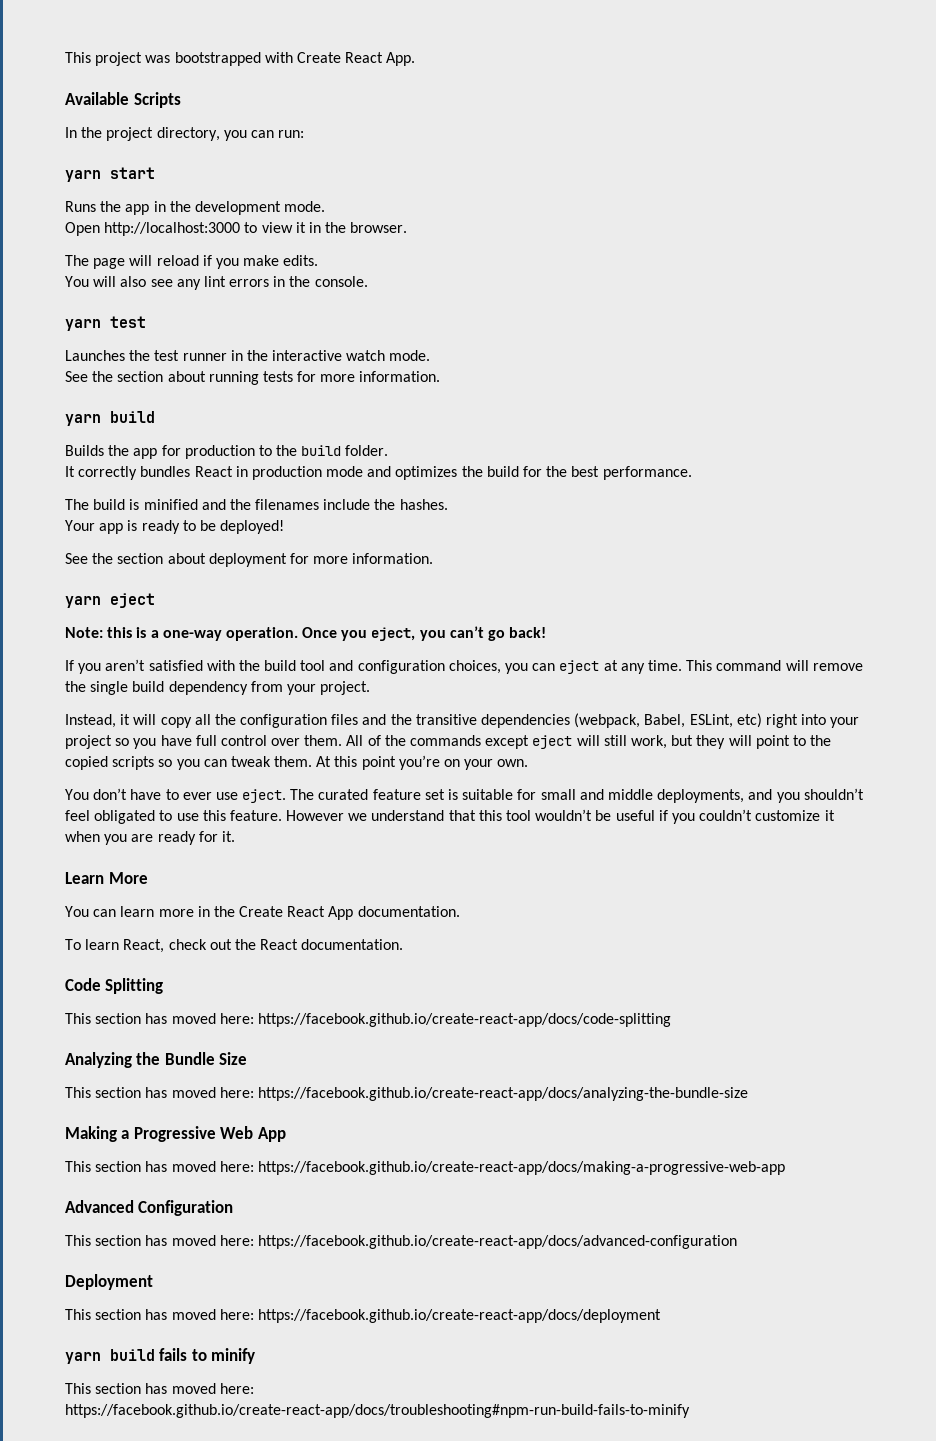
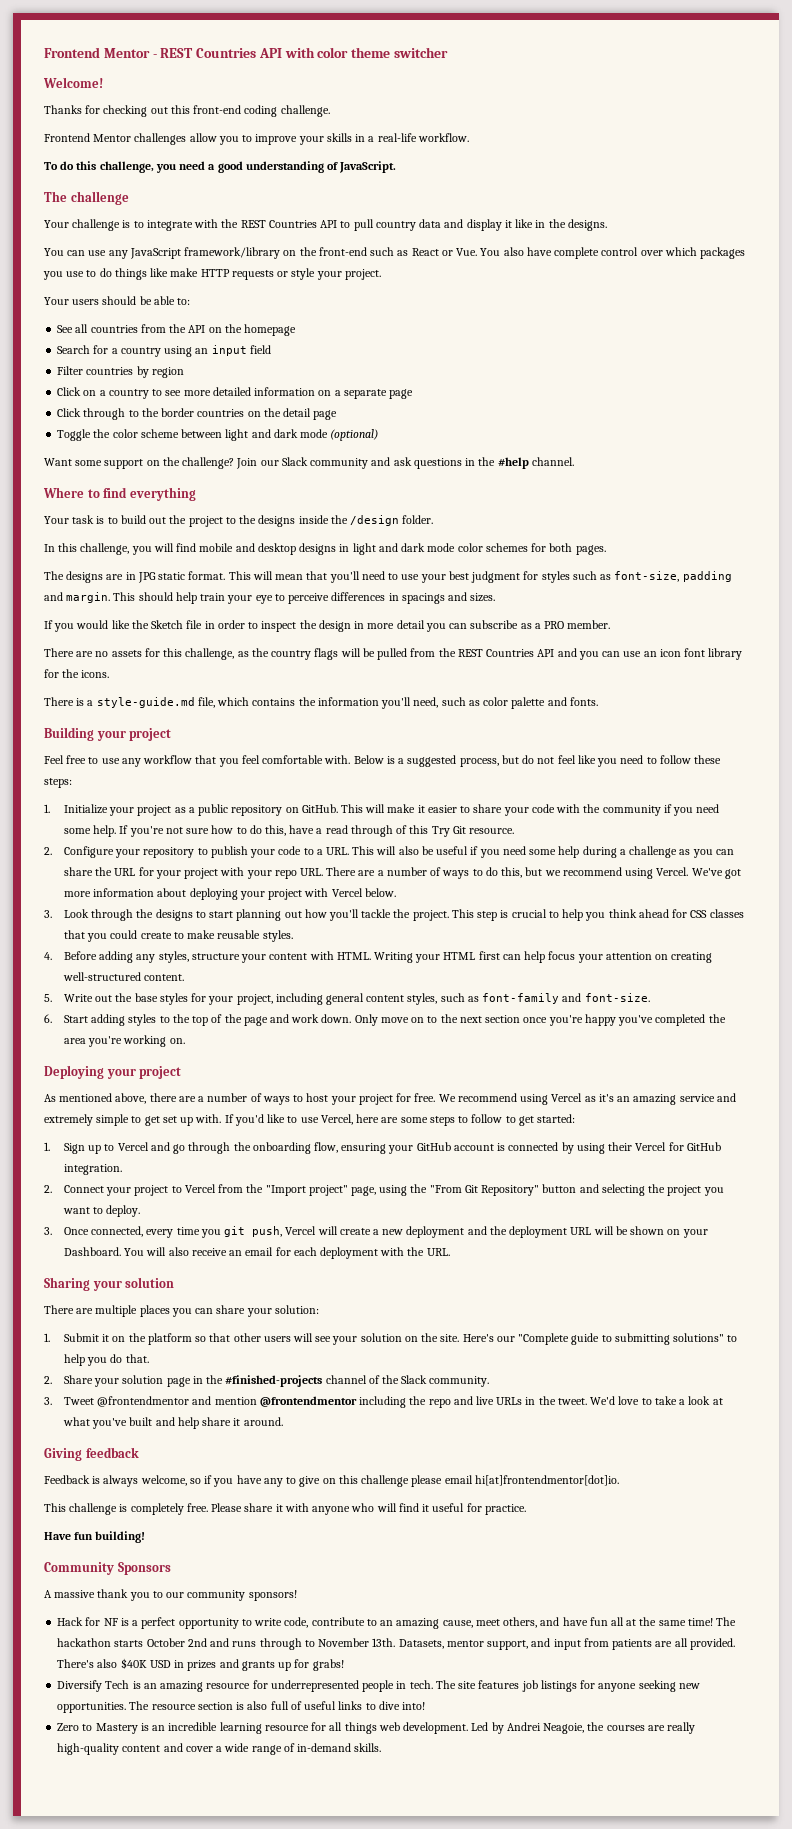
[65,52,416,66] [65,92,181,108] [65,127,305,141] [65,167,155,182] [65,201,326,215] [65,222,408,236] [65,255,319,269] [65,276,368,290] [65,316,146,331] [65,350,431,361] [65,371,441,385] [65,411,155,426] [65,445,389,459] [65,466,692,480] [65,499,448,510] [65,520,285,534] [65,553,434,567] [65,593,155,608] [65,626,547,641] [65,659,863,674] [65,681,371,695] [65,713,860,728] [65,735,832,749] [65,755,529,770] [65,788,864,803] [65,809,835,824] [65,831,235,845] [65,872,148,884] [65,906,460,920] [65,939,404,953] [65,978,164,994] [65,1013,671,1027] [65,1052,248,1068] [65,1087,748,1101] [65,1126,286,1142] [65,1161,785,1175] [65,1200,234,1216] [65,1235,737,1249] [65,1274,153,1290] [65,1309,661,1323] [65,1348,256,1364] [65,1383,254,1394] [65,1404,690,1418] This project was bootstrapped with Create React App. // Available Scripts // In the project directory, you can run: // yarn start // Runs the app in the development mode. // Open http://localhost:3000 to view it in the browser. // The page will reload if you make edits. // You will also see any lint errors in the console. // yarn test // Launches the test runner in the interactive watch mode. // See the section about running tests for more information. // yarn build // Builds the app for production to the build folder. // It correctly bundles React in production mode and optimizes the build for the best performance. // The build is minified and the filenames include the hashes. // Your app is ready to be deployed! // See the section about deployment for more information. // yarn eject // Note: this is a one-way operation. Once you eject, you can’t go back! // If you aren’t satisfied with the build tool and configuration choices, you can eject at any time. This command will remove the single build dependency from your project. // Instead, it will copy all the configuration files and the transitive dependencies (webpack, Babel, ESLint, etc) right into your project so you have full control over them. All of the commands except eject will still work, but they will point to the copied scripts so you can tweak them. At this point you’re on your own. // You don’t have to ever use eject. The curated feature set is suitable for small and middle deployments, and you shouldn’t feel obligated to use this feature. However we understand that this tool wouldn’t be useful if you couldn’t customize it when you are ready for it. // Learn More // You can learn more in the Create React App documentation. // To learn React, check out the React documentation. // Code Splitting // This section has moved here: https://facebook.github.io/create-react-app/docs/code-splitting // Analyzing the Bundle Size // This section has moved here: https://facebook.github.io/create-react-app/docs/analyzing-the-bundle-size // Making a Progressive Web App // This section has moved here: https://facebook.github.io/create-react-app/docs/making-a-progressive-web-app // Advanced Configuration // This section has moved here: https://facebook.github.io/create-react-app/docs/advanced-configuration // Deployment // This section has moved here: https://facebook.github.io/create-react-app/docs/deployment // yarn build fails to minify // This section has moved here: https://facebook.github.io/create-react-app/docs/troubleshooting#npm-run-build-fails-to-minify -> [44,47,449,58] [43,77,103,88] [44,105,330,117] [44,133,469,145] [44,161,397,173] [44,191,129,205] [44,219,607,231] [44,247,746,259] [43,268,381,280] [44,296,191,305] [57,324,297,336] [57,345,271,357] [57,366,184,378] [57,387,414,399] [57,408,338,420] [57,429,379,441] [44,457,574,469] [43,487,196,501] [44,515,434,527] [44,543,606,555] [44,571,732,583] [44,592,496,604] [44,620,611,632] [44,648,743,660] [44,669,110,678] [44,697,598,709] [44,727,172,741] [44,755,722,767] [44,778,72,788] [44,804,720,816] [63,825,515,837] [44,846,734,858] [63,867,741,879] [63,888,396,900] [44,909,744,921] [63,930,293,942] [44,951,713,963] [62,972,185,981] [44,993,650,1005] [44,1014,726,1026] [63,1035,185,1047] [44,1065,182,1079] [44,1093,736,1105] [44,1114,576,1126] [44,1142,721,1154] [63,1164,122,1175] [44,1184,724,1196] [62,1205,141,1217] [44,1226,708,1238] [63,1247,450,1259] [44,1277,175,1291] [44,1305,319,1317] [44,1333,738,1345] [63,1354,149,1366] [44,1375,490,1387] [44,1396,723,1408] [62,1417,283,1429] [44,1447,139,1461] [44,1475,619,1487] [44,1503,526,1515] [44,1531,146,1543] [44,1562,171,1575] [44,1589,297,1601] [57,1617,737,1629] [57,1638,735,1650] [57,1658,344,1671] [57,1680,700,1692] [57,1701,426,1713] [57,1722,696,1734] [57,1743,382,1755] Frontend Mentor - REST Countries API with color theme switcher // Welcome! // Thanks for checking out this front-end coding challenge. // Frontend Mentor challenges allow you to improve your skills in a real-life workflow. // To do this challenge, you need a good understanding of JavaScript. // The challenge // Your challenge is to integrate with the REST Countries API to pull country data and display it like in the designs. // You can use any JavaScript framework/library on the front-end such as React or Vue. You also have complete control over which packages you use to do things like make HTTP requests or style your project. // Your users should be able to: // See all countries from the API on the homepage // Search for a country using an input field // Filter countries by region // Click on a country to see more detailed information on a separate page // Click through to the border countries on the detail page // Toggle the color scheme between light and dark mode (optional) // Want some support on the challenge? Join our Slack community and ask questions in the #help channel. // Where to find everything // Your task is to build out the project to the designs inside the /design folder. // In this challenge, you will find mobile and desktop designs in light and dark mode color schemes for both pages. // The designs are in JPG static format. This will mean that you'll need to use your best judgment for styles such as font-size, padding and margin. This should help train your eye to perceive differences in spacings and sizes. // If you would like the Sketch file in order to inspect the design in more detail you can subscribe as a PRO member. // There are no assets for this challenge, as the country flags will be pulled from the REST Countries API and you can use an icon font library for the icons. // There is a style-guide.md file, which contains the information you'll need, such as color palette and fonts. // Building your project // Feel free to use any workflow that you feel comfortable with. Below is a suggested process, but do not feel like you need to follow these steps: // 1. Initialize your project as a public repository on GitHub. This will make it easier to share your code with the community if you need some help. If you're not sure how to do this, have a read through of this Try Git resource. // 2. Configure your repository to publish your code to a URL. This will also be useful if you need some help during a challenge as you can share the URL for your project with your repo URL. There are a number of ways to do this, but we recommend using Vercel. We've got more information about deploying your project with Vercel below. // 3. Look through the designs to start planning out how you'll tackle the project. This step is crucial to help you think ahead for CSS classes that you could create to make reusable styles. // 4. Before adding any styles, structure your content with HTML. Writing your HTML first can help focus your attention on creating well-structured content. // 5. Write out the base styles for your project, including general content styles, such as font-family and font-size. // 6. Start adding styles to the top of the page and work down. Only move on to the next section once you're happy you've completed the area you're working on. // Deploying your project // As mentioned above, there are a number of ways to host your project for free. We recommend using Vercel as it's an amazing service and extremely simple to get set up with. If you'd like to use Vercel, here are some steps to follow to get started: // 1. Sign up to Vercel and go through the onboarding flow, ensuring your GitHub account is connected by using their Vercel for GitHub integration. // 2. Connect your project to Vercel from the "Import project" page, using the "From Git Repository" button and selecting the project you want to deploy. // 3. Once connected, every time you git push, Vercel will create a new deployment and the deployment URL will be shown on your Dashboard. You will also receive an email for each deployment with the URL. // Sharing your solution // There are multiple places you can share your solution: // 1. Submit it on the platform so that other users will see your solution on the site. Here's our "Complete guide to submitting solutions" to help you do that. // 2. Share your solution page in the #finished-projects channel of the Slack community. // 3. Tweet @frontendmentor and mention @frontendmentor including the repo and live URLs in the tweet. We'd love to take a look at what you've built and help share it around. // Giving feedback // Feedback is always welcome, so if you have any to give on this challenge please email hi[at]frontendmentor[dot]io. // This challenge is completely free. Please share it with anyone who will find it useful for practice. // Have fun building! // Community Sponsors // A massive thank you to our community sponsors! // Hack for NF is a perfect opportunity to write code, contribute to an amazing cause, meet others, and have fun all at the same time! The hackathon starts October 2nd and runs through to November 13th. Datasets, mentor support, and input from patients are all provided. There's also $40K USD in prizes and grants up for grabs! // Diversify Tech is an amazing resource for underrepresented people in tech. The site features job listings for anyone seeking new opportunities. The resource section is also full of useful links to dive into! // Zero to Mastery is an incredible learning resource for all things web development. Led by Andrei Neagoie, the courses are really high-quality content and cover a wide range of in-demand skills.

